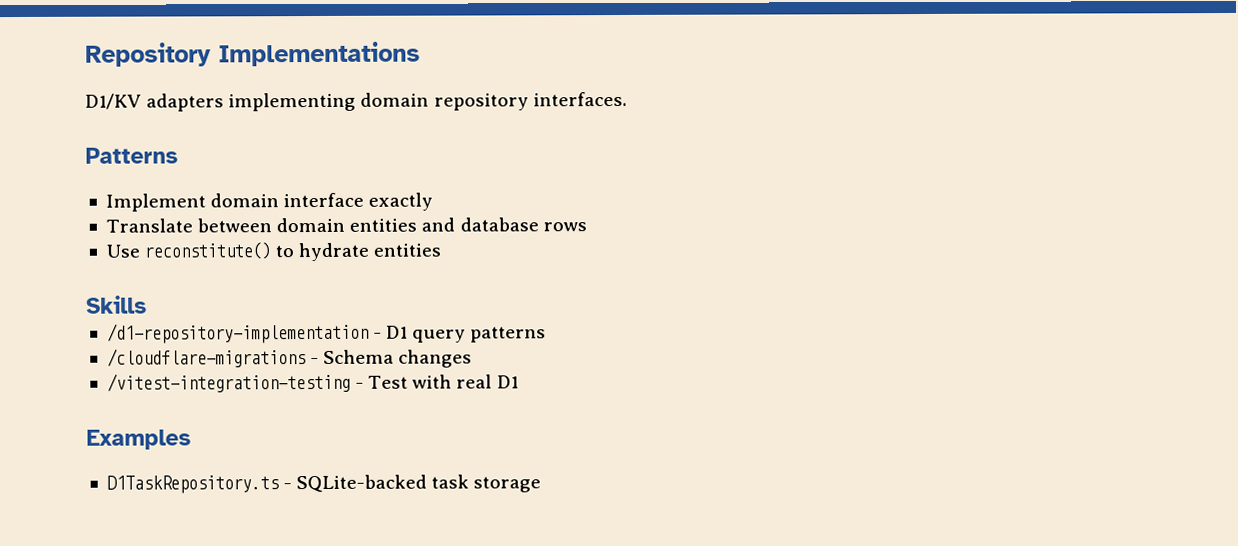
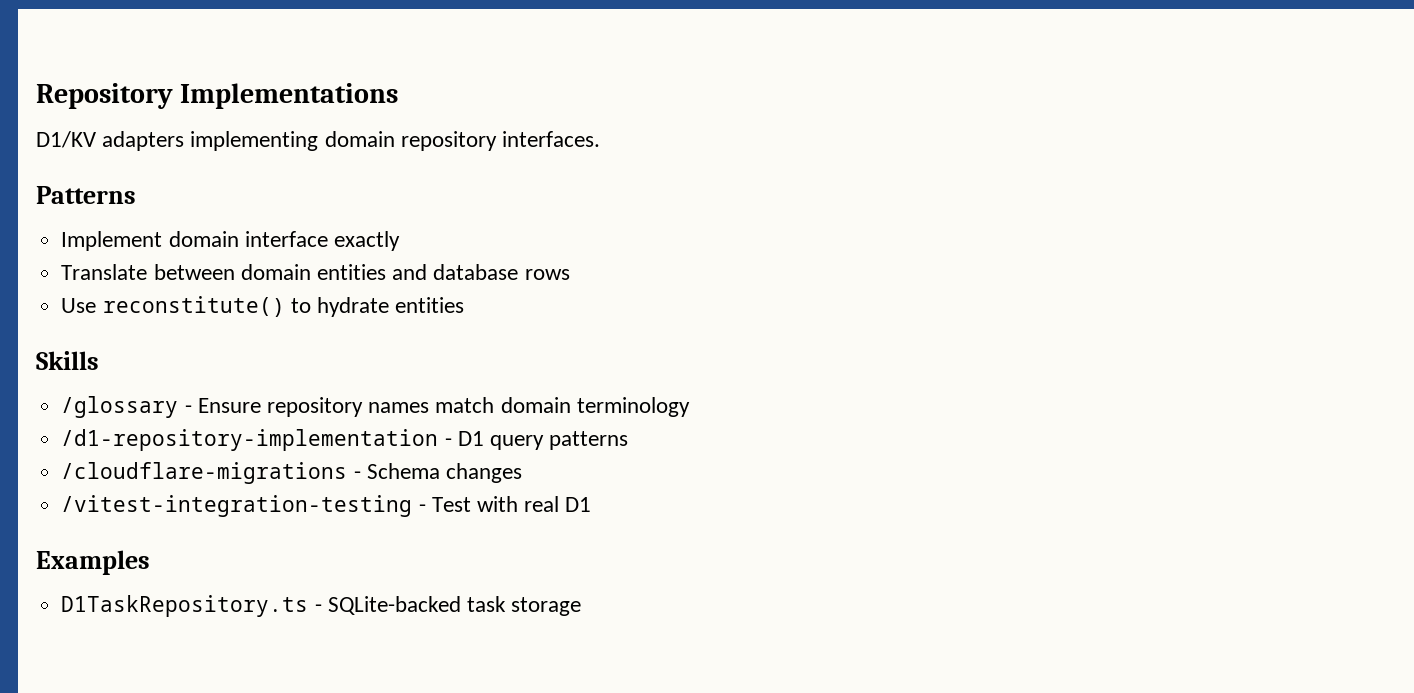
(147, 304) none -> [61,396,690,418] // /glossary - Ensure repository names match domain terminology

